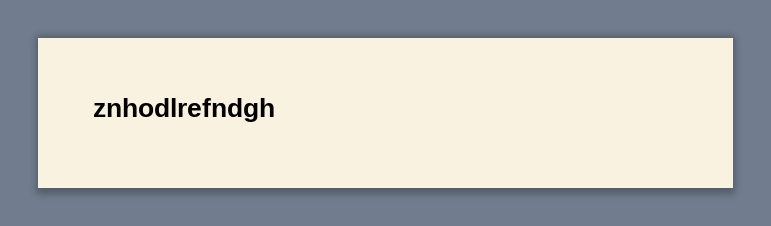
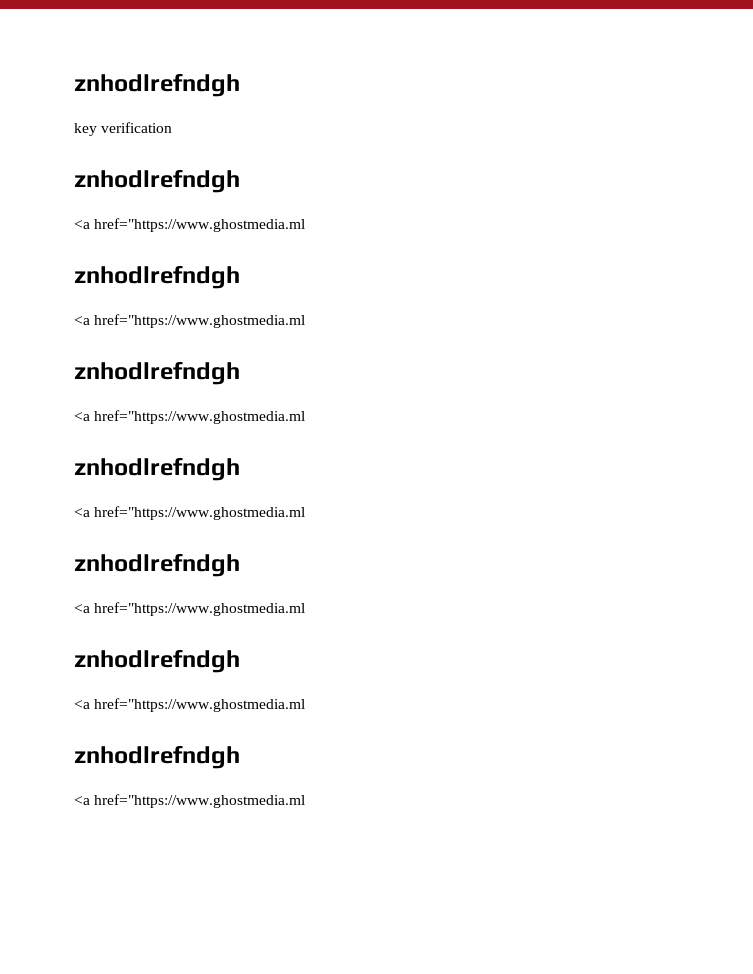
[93,98,275,122] znhodlrefndgh -> [74,73,240,97] [74,122,173,136] [74,169,240,193] [74,218,306,232] [74,265,240,289] [74,314,306,328] [74,361,240,385] [74,410,306,424] [74,457,240,481] [74,506,306,520] [74,553,240,577] [74,602,306,616] [74,649,240,673] [74,698,306,712] [74,745,240,769] [74,794,306,808] znhodlrefndgh // key verification // znhodlrefndgh // <a href="https://www.ghostmedia.ml // znhodlrefndgh // <a href="https://www.ghostmedia.ml // znhodlrefndgh // <a href="https://www.ghostmedia.ml // znhodlrefndgh // <a href="https://www.ghostmedia.ml // znhodlrefndgh // <a href="https://www.ghostmedia.ml // znhodlrefndgh // <a href="https://www.ghostmedia.ml // znhodlrefndgh // <a href="https://www.ghostmedia.ml

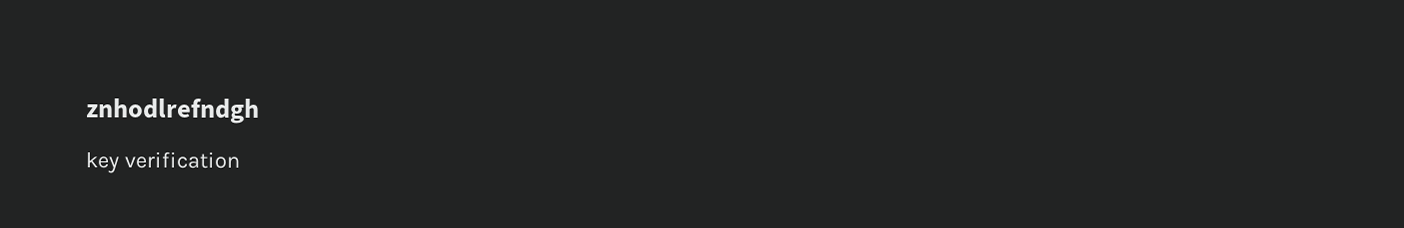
[74,169,240,193] [74,218,306,232] [74,265,240,289] [74,314,306,328] [74,361,240,385] [74,410,306,424] [74,457,240,481] [74,506,306,520] [74,553,240,577] [74,602,306,616] [74,649,240,673] [74,698,306,712] [74,745,240,769] [74,794,306,808] // znhodlrefndgh // <a href="https://www.ghostmedia.ml // znhodlrefndgh // <a href="https://www.ghostmedia.ml // znhodlrefndgh // <a href="https://www.ghostmedia.ml // znhodlrefndgh // <a href="https://www.ghostmedia.ml // znhodlrefndgh // <a href="https://www.ghostmedia.ml // znhodlrefndgh // <a href="https://www.ghostmedia.ml // znhodlrefndgh // <a href="https://www.ghostmedia.ml -> (240, 160) none

